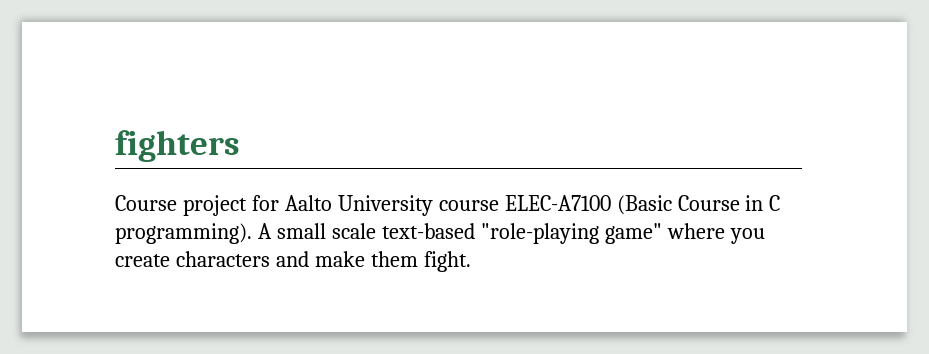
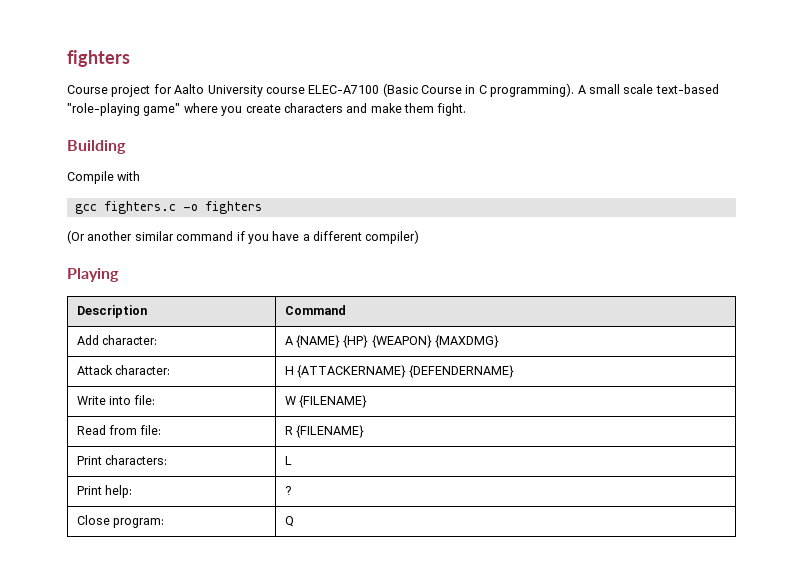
(471, 261) none -> [67,140,126,154] [67,171,141,184] [74,201,262,214] [67,230,420,244] [67,268,119,282] [76,305,147,318] [284,305,346,315] [76,335,157,345] [284,335,500,348] [76,365,170,375] [284,365,515,378] [76,395,156,405] [284,395,367,408] [76,425,162,435] [284,425,364,438] [76,455,167,465] [284,456,292,465] [76,485,132,498] [284,486,291,495] [76,515,164,528] [284,516,294,527] // Building // Compile with // gcc fighters.c -o fighters // (Or another similar command if you have a different compiler) // Playing // Description | Command // Add character: | A {NAME} {HP} {WEAPON} {MAXDMG} // Attack character: | H {ATTACKERNAME} {DEFENDERNAME} // Write into file: | W {FILENAME} // Read from file: | R {FILENAME} // Print characters: | L // Print help: | ? // Close program: | Q

